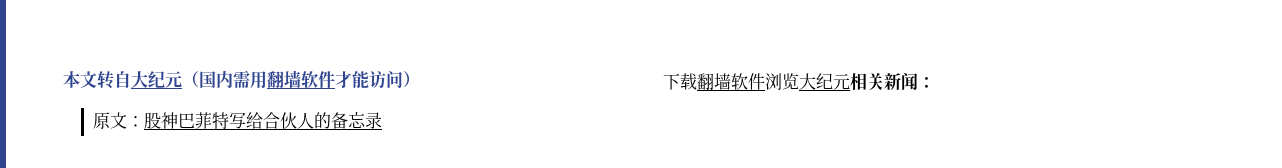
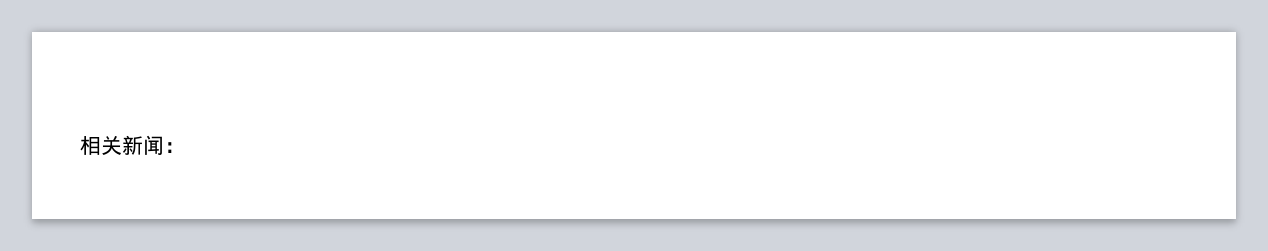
[63,70,420,89] [93,112,383,130] [663,73,850,90] 本文转自大纪元（国内需用翻墙软件才能访问） // 原文：股神巴菲特写给合伙人的备忘录 // 下载翻墙软件浏览大纪元 -> (80, 145) none

